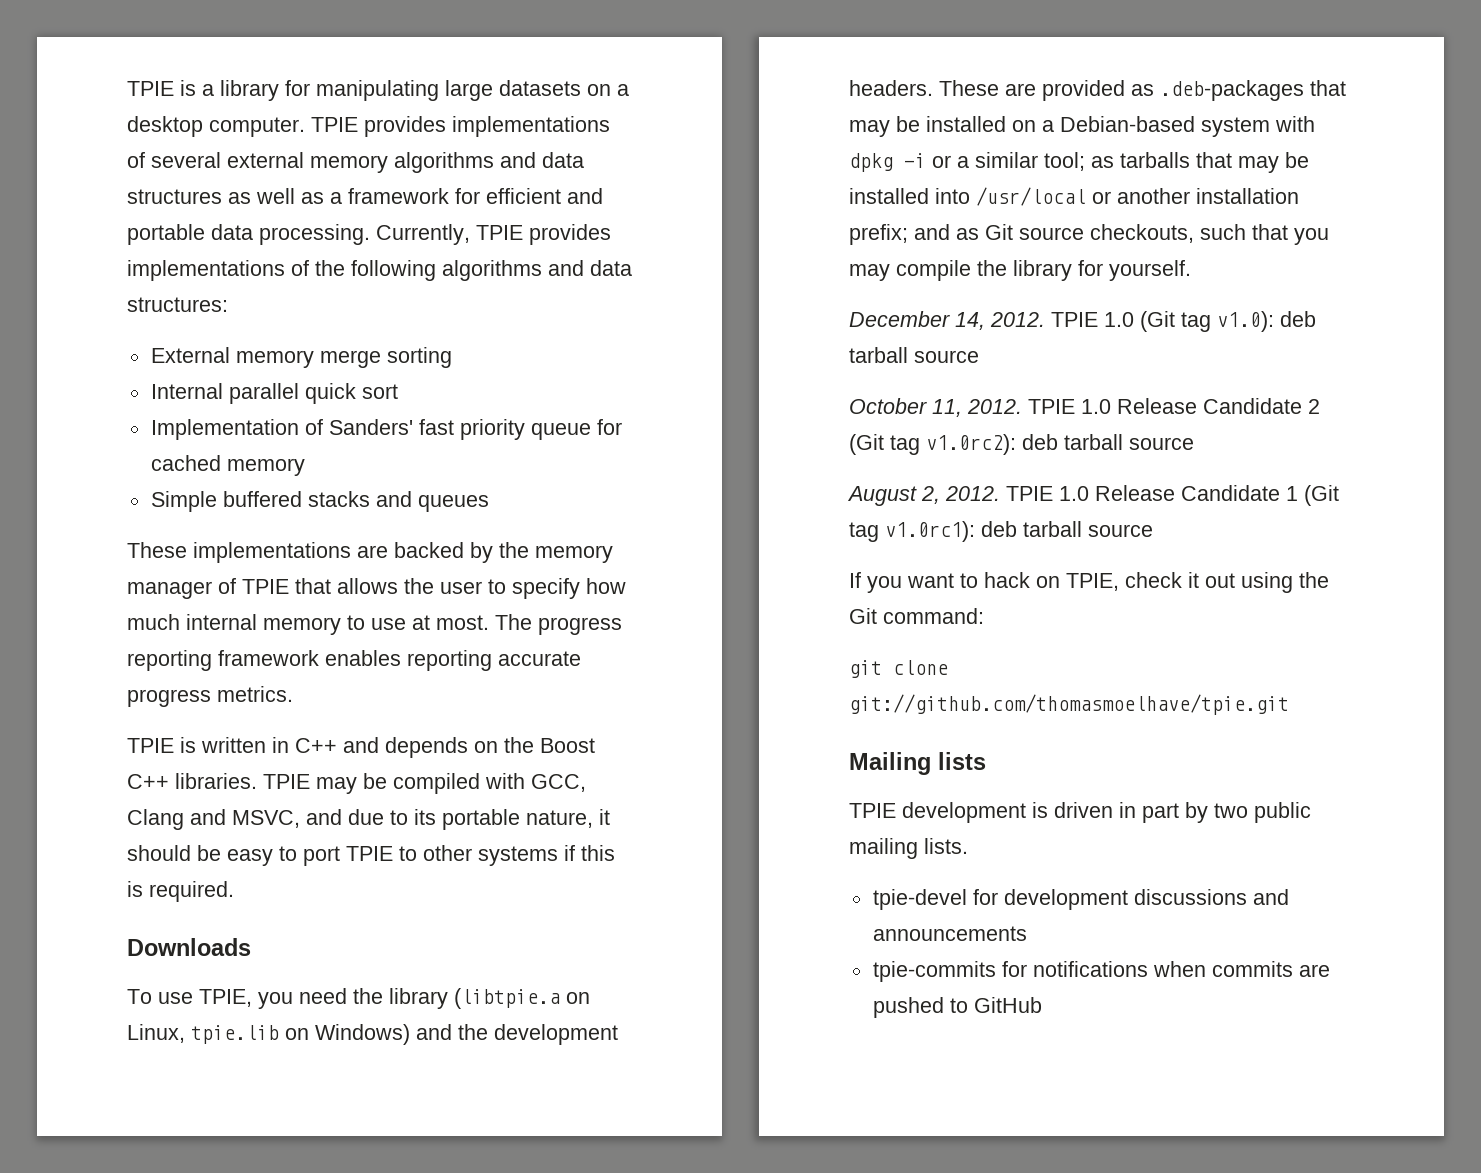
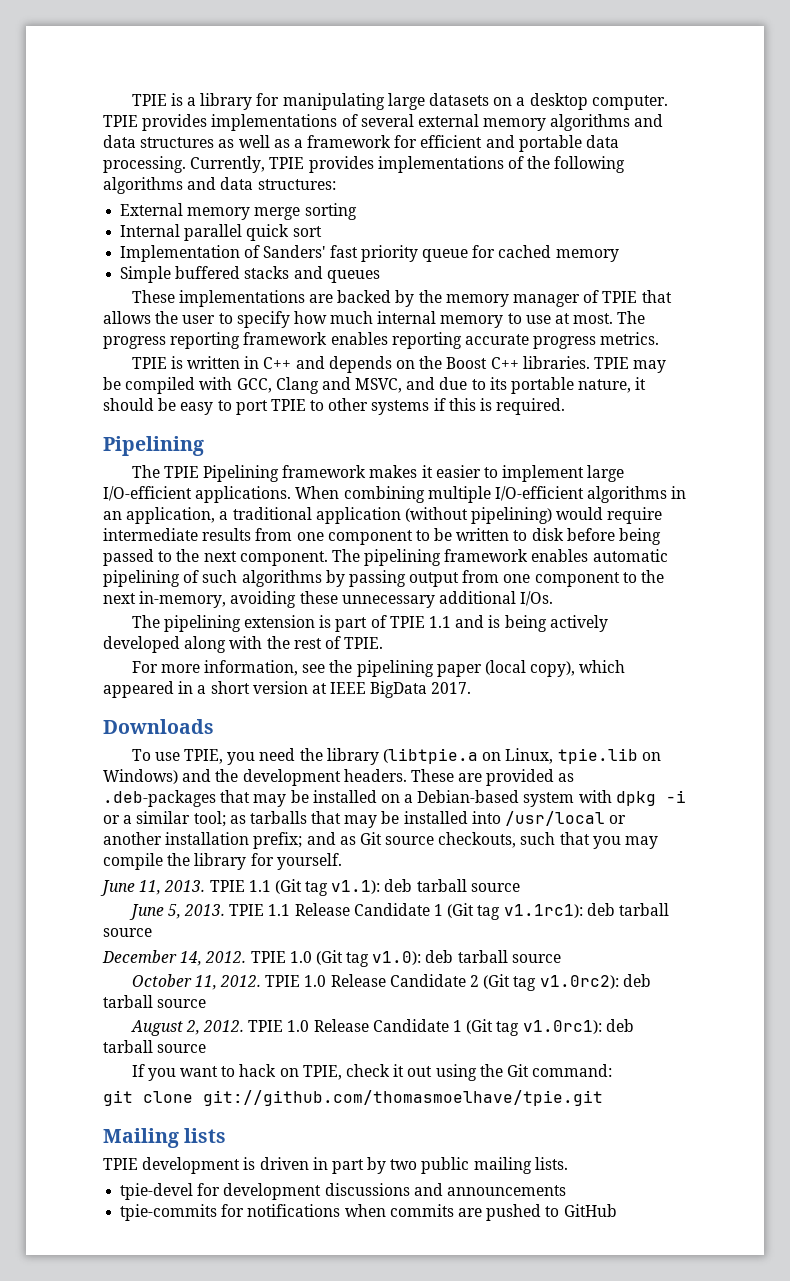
(234, 891) none -> [103,436,204,456] [131,465,625,482] [103,486,687,503] [103,507,663,524] [103,528,662,545] [103,549,668,566] [103,570,665,587] [103,591,554,608] [131,615,608,632] [103,636,384,653] [131,660,626,677] [103,681,472,698] // Pipelining // The TPIE Pipelining framework makes it easier to implement large I/O-efficient applications. When combining multiple I/O-efficient algorithms in an application, a traditional application (without pipelining) would require intermediate results from one component to be written to disk before being passed to the next component. The pipelining framework enables automatic pipelining of such algorithms by passing output from one component to the next in-memory, avoiding these unnecessary additional I/Os. // The pipelining extension is part of TPIE 1.1 and is being actively developed along with the rest of TPIE. // For more information, see the pipelining paper (local copy), which appeared in a short version at IEEE BigData 2017.
(1191, 270) none -> [100,879,520,896] [128,903,669,920] [103,928,152,937] // June 11, 2013. TPIE 1.1 (Git tag v1.1): deb tarball source // June 5, 2013. TPIE 1.1 Release Candidate 1 (Git tag v1.1rc1): deb tarball source

